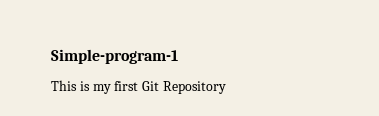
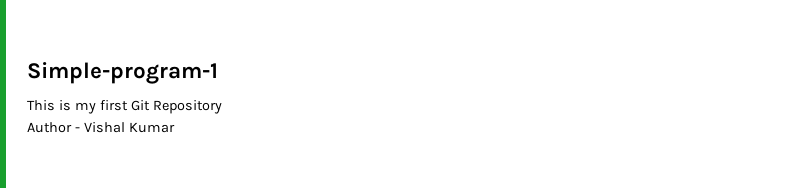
(226, 87) none -> [27,122,175,133] // Author - Vishal Kumar

